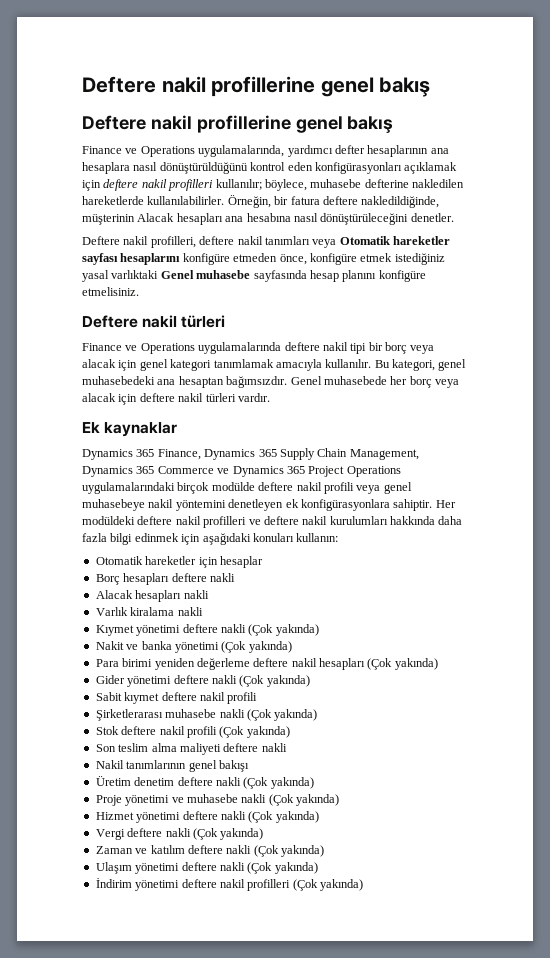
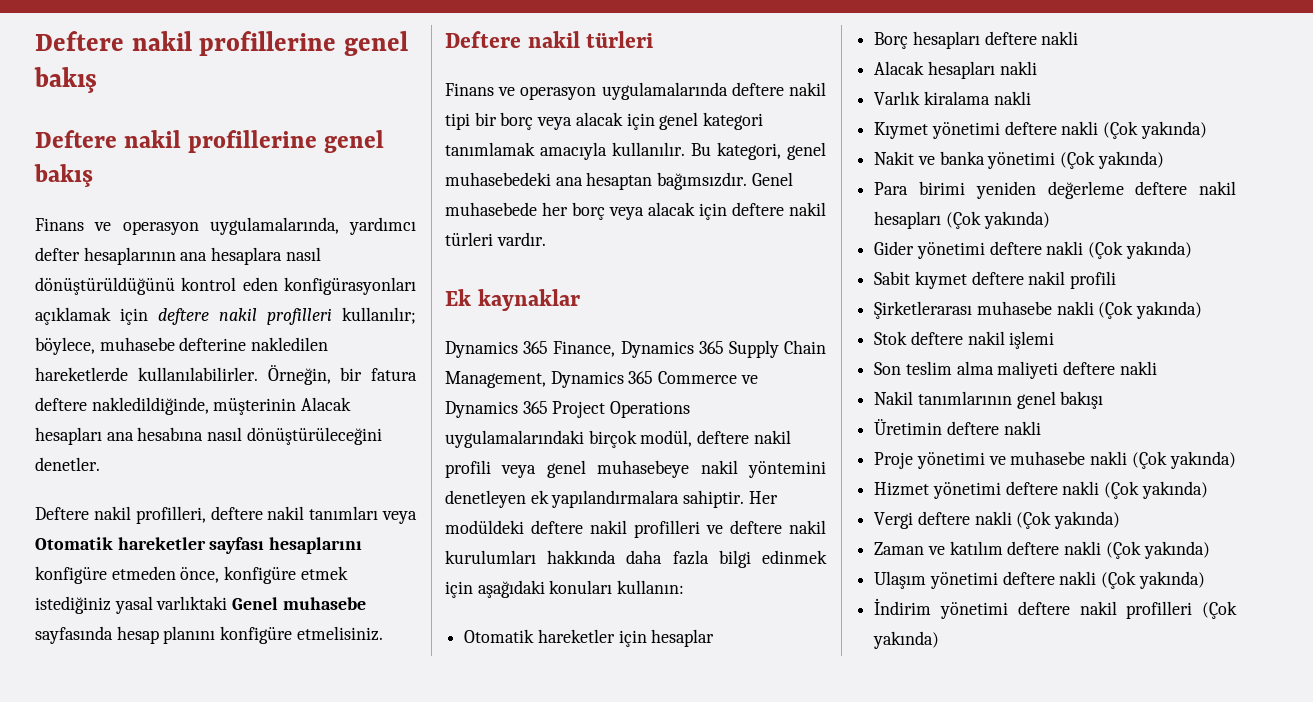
[82,146,195,157] Finance ve Operations -> [35,218,199,235] Finans ve operasyon
[82,343,195,354] Finance ve Operations -> [445,83,597,100] Finans ve operasyon
[211,482,255,491] modülde -> [640,430,693,447] modül,
[300,499,390,511] konfigürasyonlara -> [551,490,680,508] yapılandırmalara
[186,726,290,738] profili (Çok yakında) -> [1009,331,1055,349] işlemi
[95,776,314,789] Üretim denetim deftere nakli (Çok yakında) -> [874,419,1041,435] Üretimin deftere nakli

